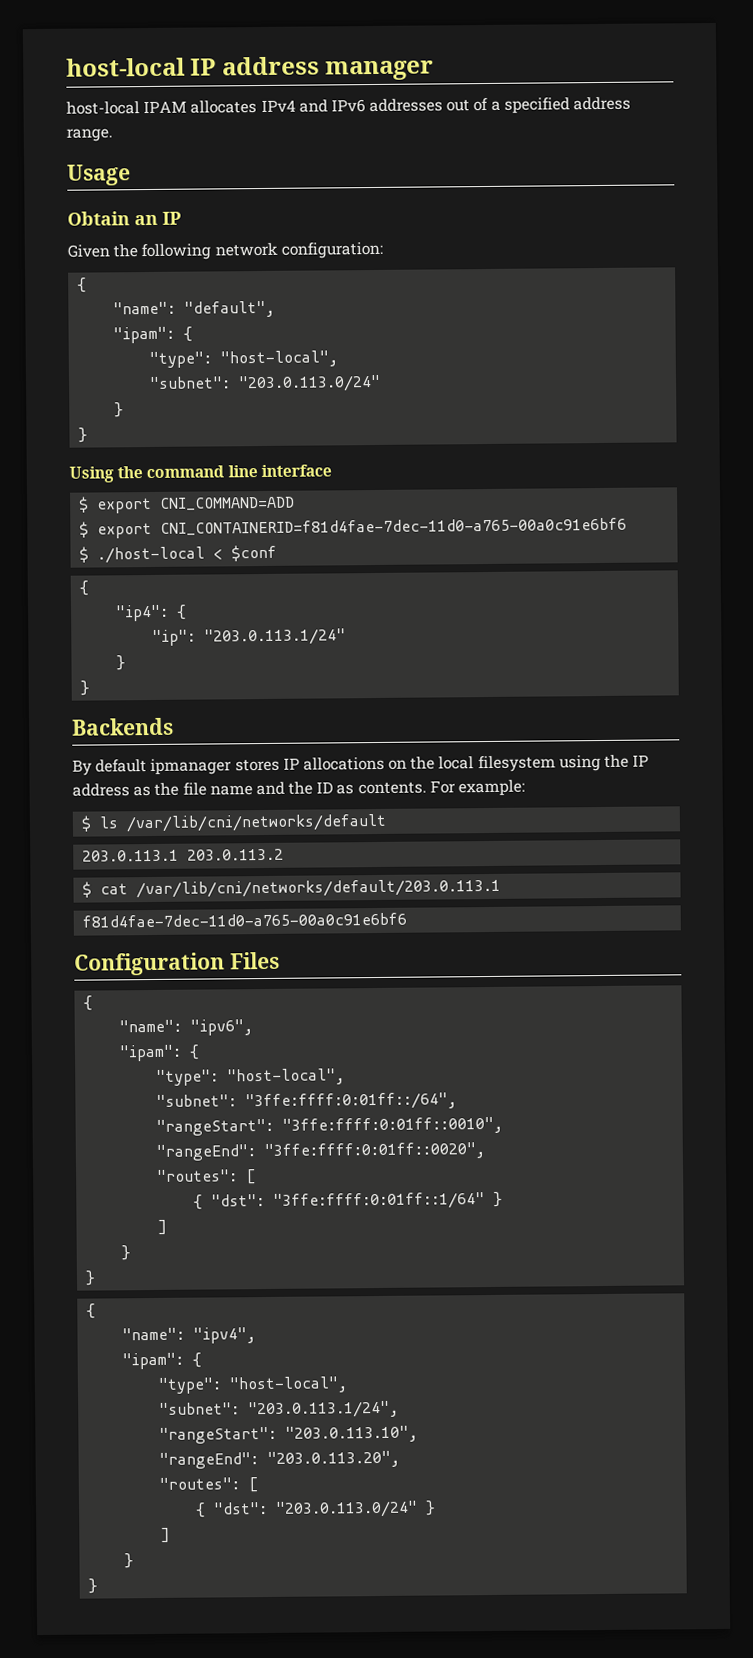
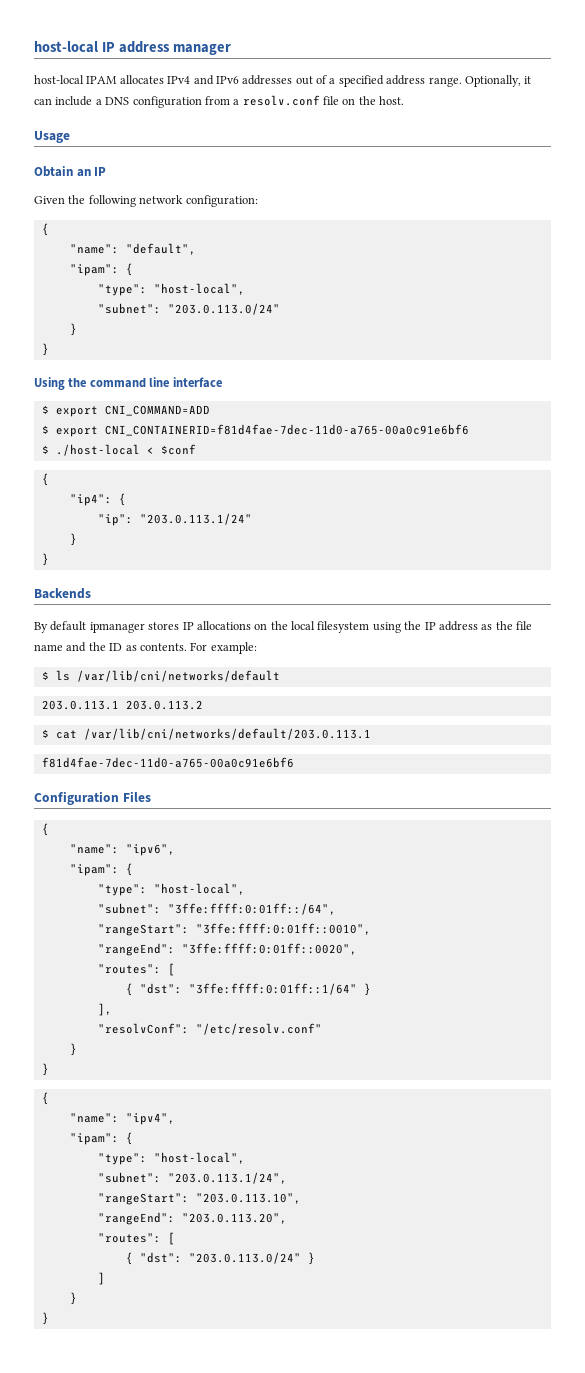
(113, 135) none -> [464,75,532,87] [34,95,405,108] Optionally, it can include a DNS configuration from a resolv.conf file on the host.
[157,1219,168,1235] ] -> [97,1003,112,1016] [97,1023,322,1035] ], // "resolvConf": "/etc/resolv.conf"

